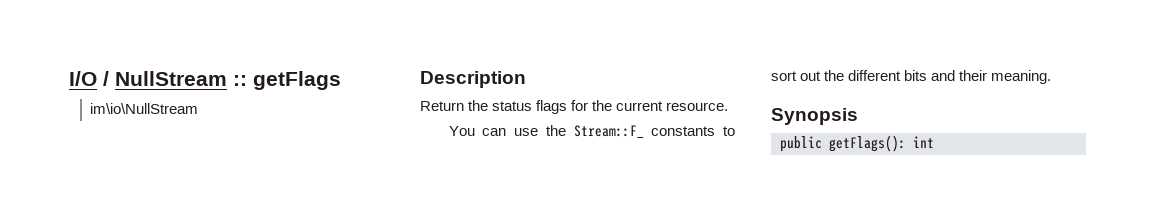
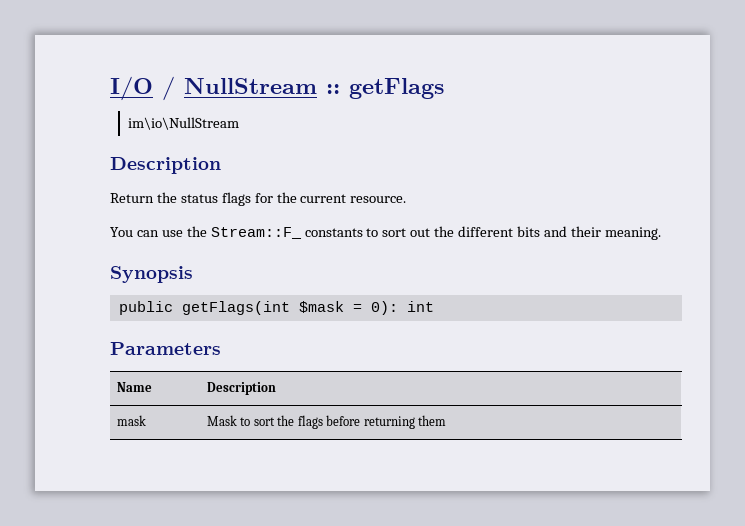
[829,135,934,152] getFlags(): int -> [181,301,434,315] [110,342,221,355] [116,382,152,392] [206,382,276,395] [116,415,146,426] [206,415,447,429] getFlags(int $mask = 0): int // Parameters // Name | Description // mask | Mask to sort the flags before returning them

